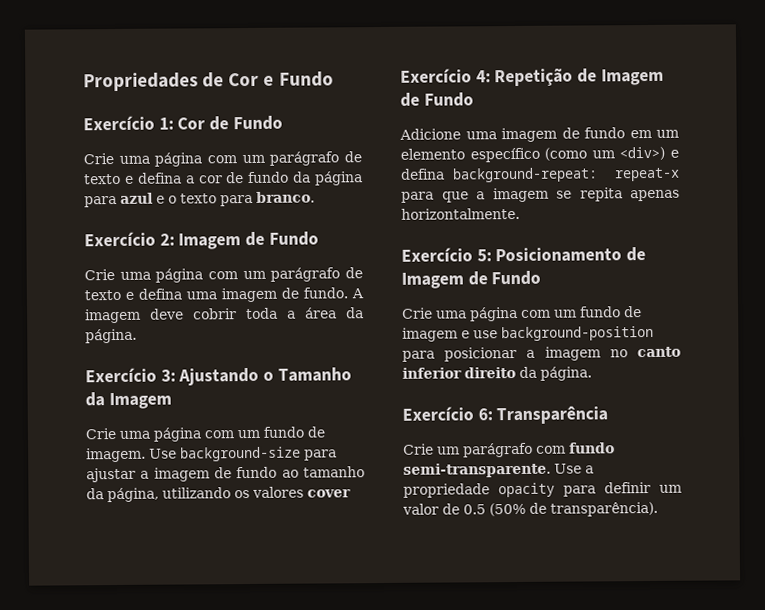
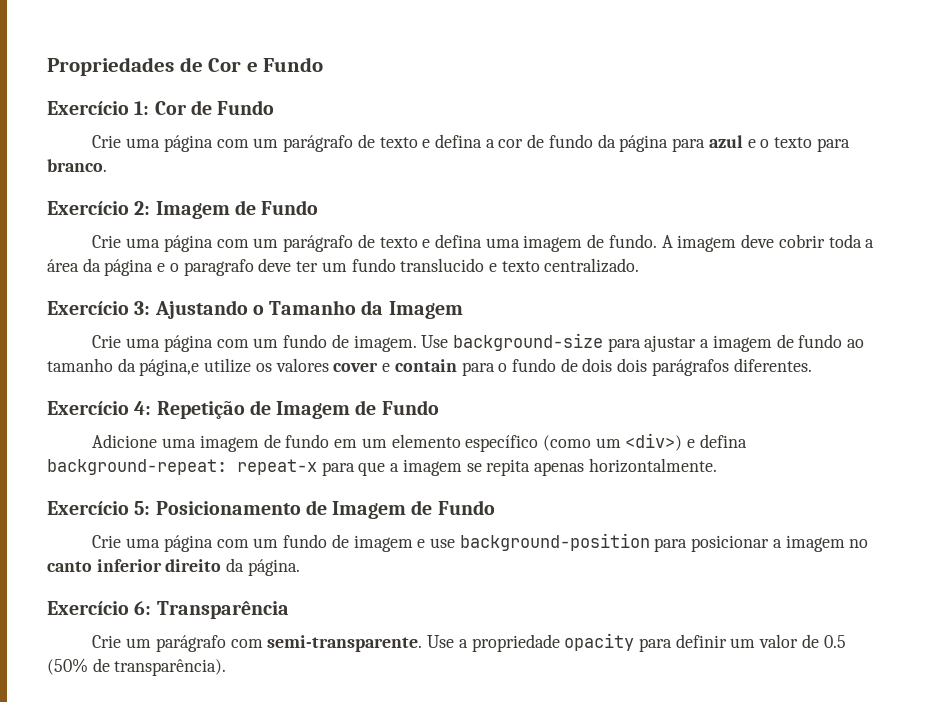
[85,328,137,344] página. -> [104,258,640,276] página e o paragrafo deve ter um fundo translucido e texto centralizado.
[107,487,231,503] página, utilizando -> [139,358,252,376] página,e utilize
(351, 493) none -> [382,358,812,376] e contain para o fundo de dois dois parágrafos diferentes.
[569,442,615,454] fundo -> (263, 643) none

